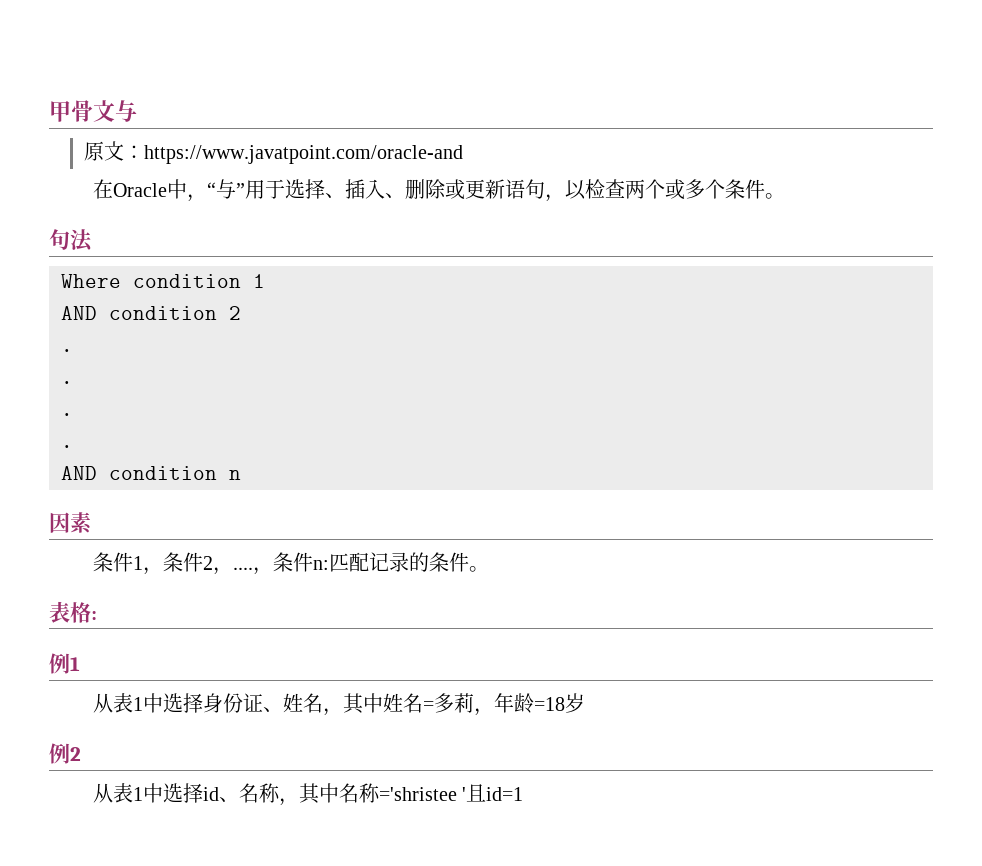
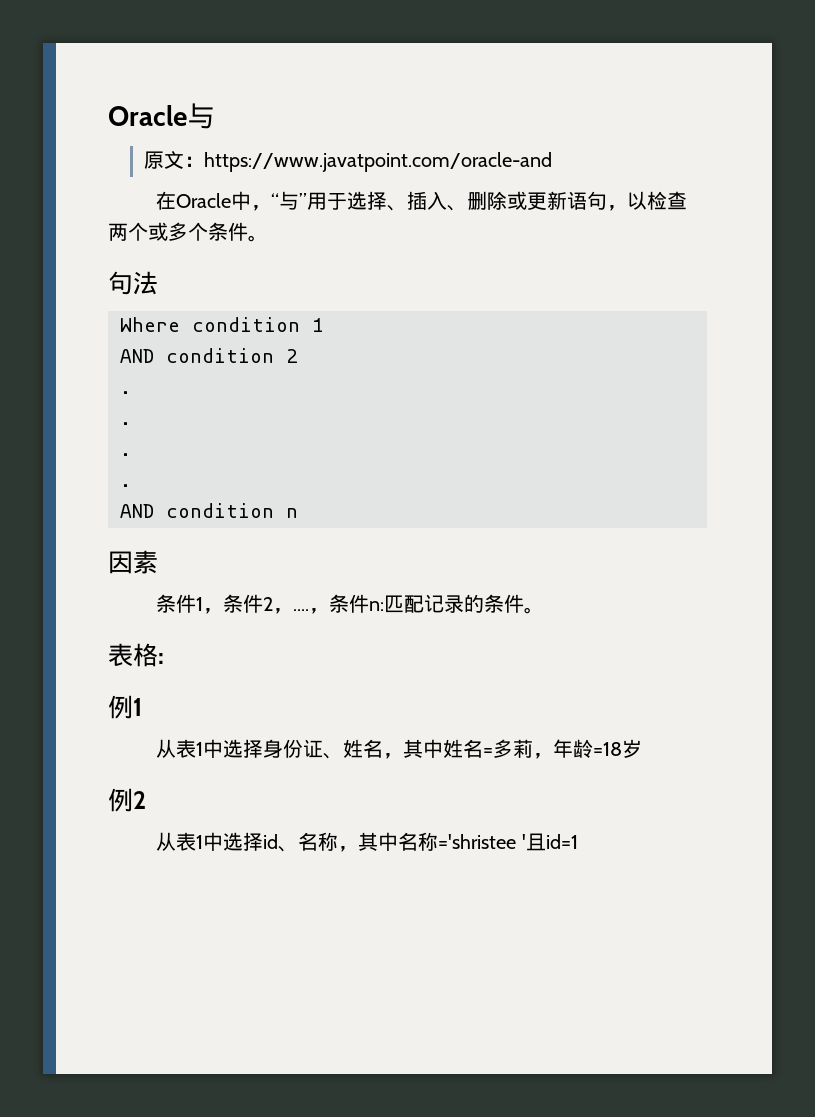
[49,100,115,122] 甲骨文 -> [108,105,187,126] Oracle

